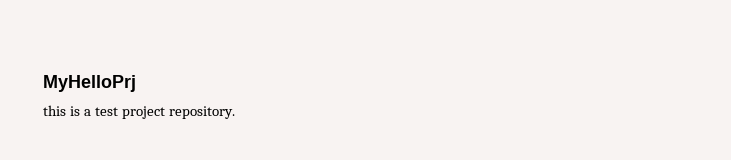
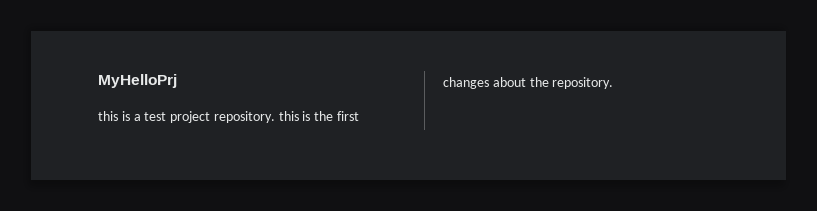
(235, 112) none -> [278,111,360,121] [443,77,614,89] this is the first changes about the repository.

